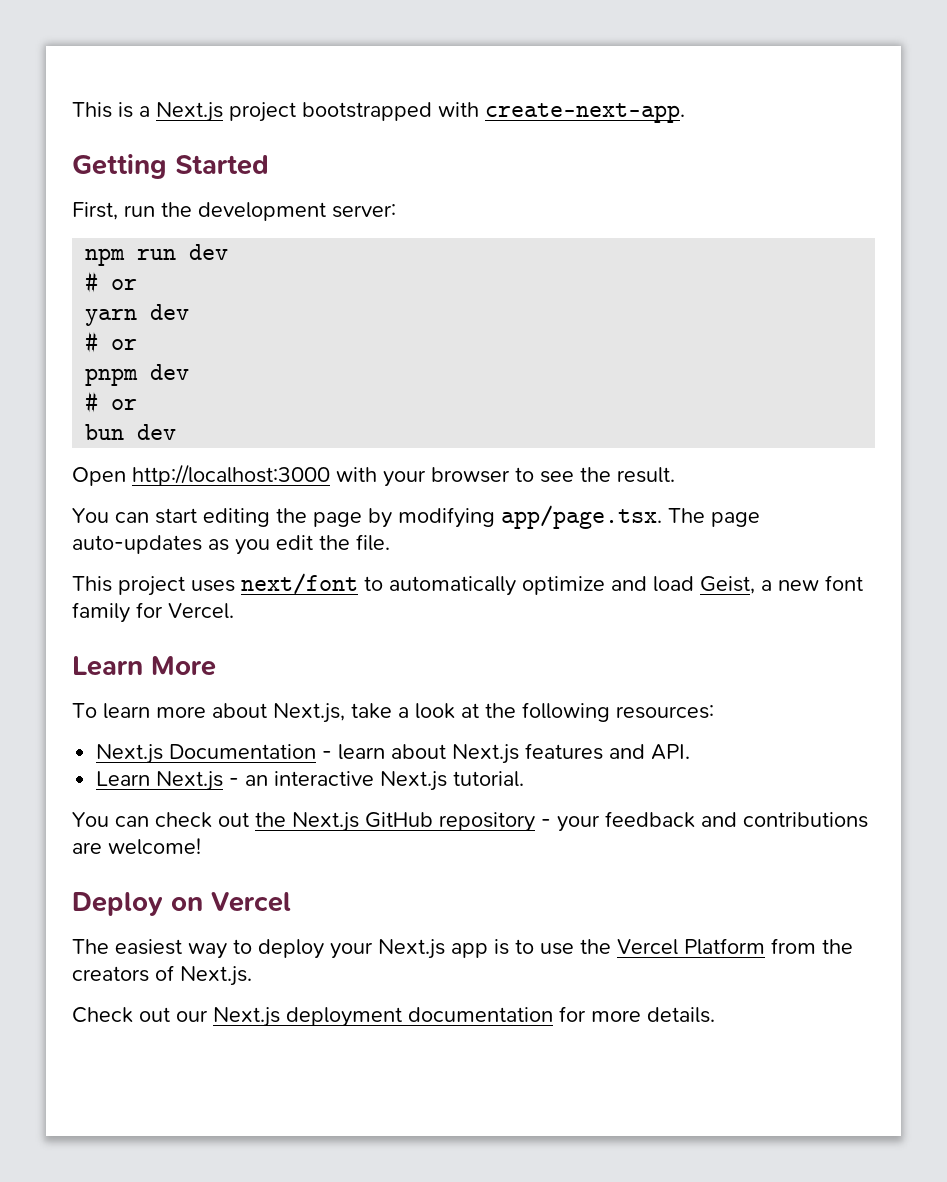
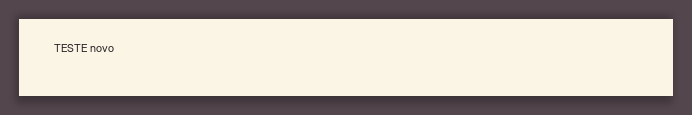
[72,102,685,123] [72,154,269,179] [72,202,396,221] [85,244,229,266] [85,271,138,293] [85,304,190,326] [85,331,138,353] [85,364,190,386] [85,391,138,413] [85,424,177,440] [72,464,675,487] [72,505,760,529] [72,534,390,555] [72,573,863,596] [72,602,234,623] [72,656,216,676] [72,702,714,723] [96,743,691,764] [96,771,525,791] [72,811,868,832] [72,838,201,855] [72,892,291,916] [72,938,853,959] [72,965,252,986] [72,1006,715,1027] This is a Next.js project bootstrapped with create-next-app. // Getting Started // First, run the development server: // npm run dev // # or // yarn dev // # or // pnpm dev // # or // bun dev // Open http://localhost:3000 with your browser to see the result. // You can start editing the page by modifying app/page.tsx. The page auto-updates as you edit the file. // This project uses next/font to automatically optimize and load Geist, a new font family for Vercel. // Learn More // To learn more about Next.js, take a look at the following resources: // Next.js Documentation - learn about Next.js features and API. // Learn Next.js - an interactive Next.js tutorial. // You can check out the Next.js GitHub repository - your feedback and contributions are welcome! // Deploy on Vercel // The easiest way to deploy your Next.js app is to use the Vercel Platform from the creators of Next.js. // Check out our Next.js deployment documentation for more details. -> [54,44,114,52] TESTE novo

